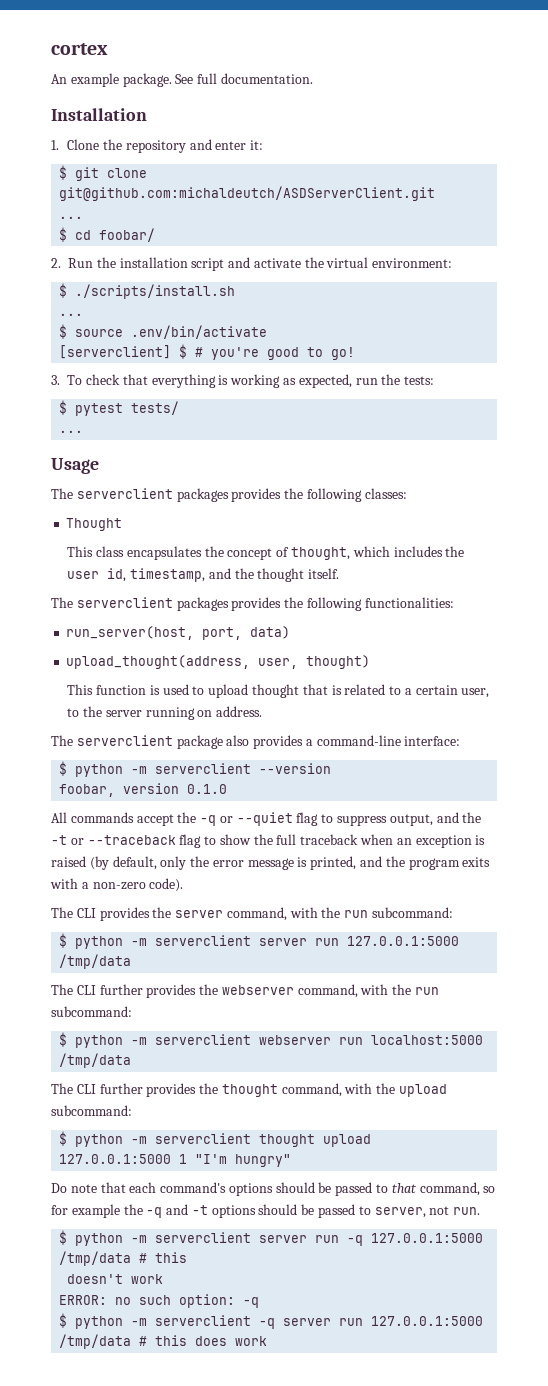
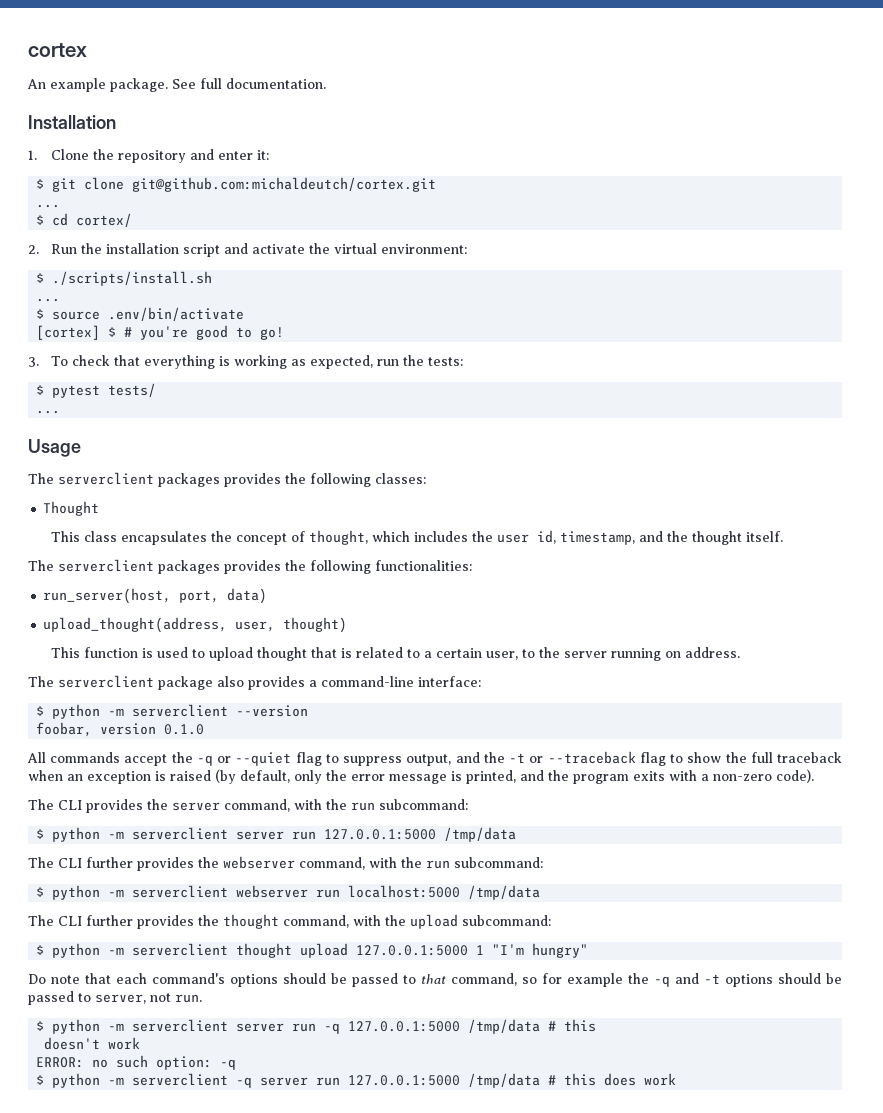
[59,186,436,201] git@github.com:michaldeutch/ASDServerClient.git -> [132,177,437,192] git@github.com:michaldeutch/cortex.git
[99,228,156,242] foobar/ -> [76,213,133,227] cortex/
[59,345,172,359] [serverclient] -> [36,325,101,340] [cortex]

